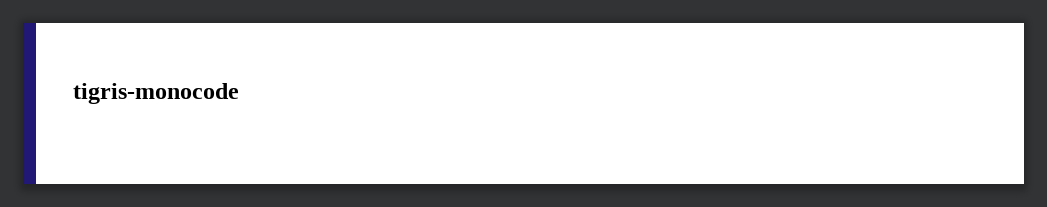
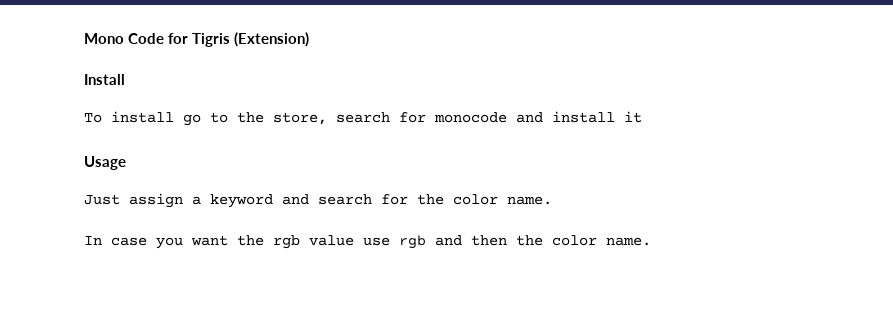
[73,83,239,104] tigris-monocode -> [84,32,309,47] [84,74,125,85] [84,111,642,126] [84,156,126,170] [84,193,552,208] [84,235,651,249] Mono Code for Tigris (Extension) // Install // To install go to the store, search for monocode and install it // Usage // Just assign a keyword and search for the color name. // In case you want the rgb value use rgb and then the color name.

